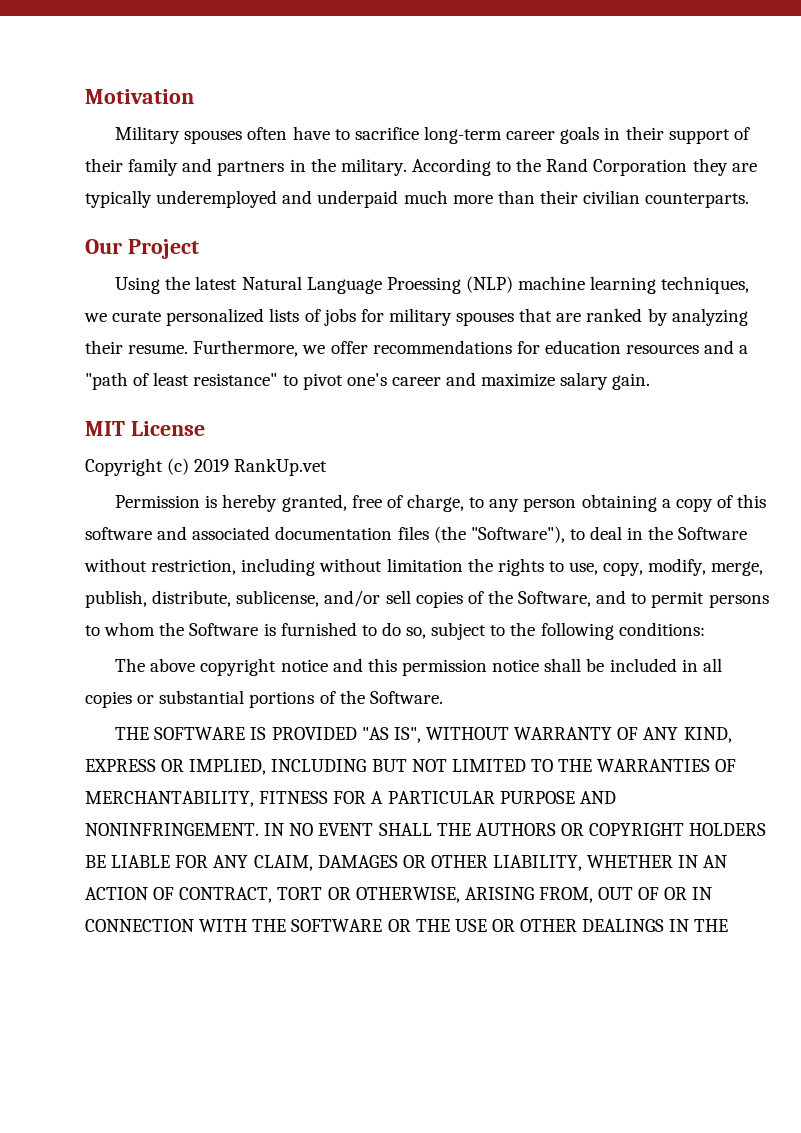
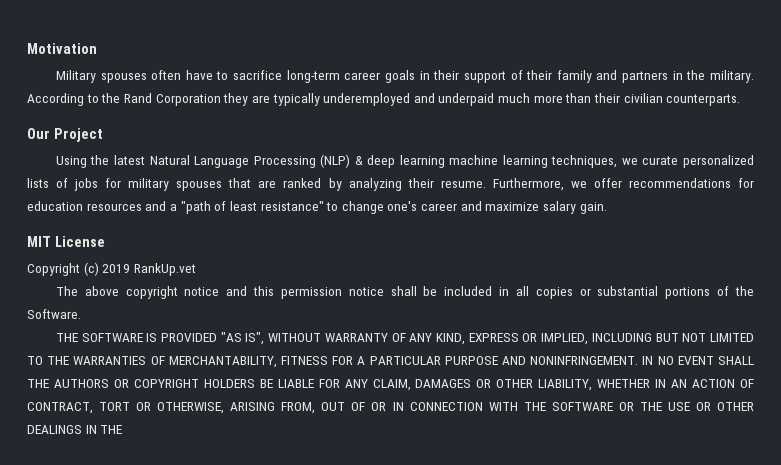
[386,276,513,294] Proessing (NLP) -> [253,154,445,168] Processing (NLP) & deep learning
[302,373,343,390] pivot -> [341,201,384,214] change
[115,494,767,512] [85,526,748,543] [84,558,764,576] [85,590,769,608] [85,622,705,640] // Permission is hereby granted, free of charge, to any person obtaining a copy of this software and associated documentation files (the "Software"), to deal in the Software without restriction, including without limitation the rights to use, copy, modify, merge, publish, distribute, sublicense, and/or sell copies of the Software, and to permit persons to whom the Software is furnished to do so, subject to the following conditions: -> (196, 269) none

